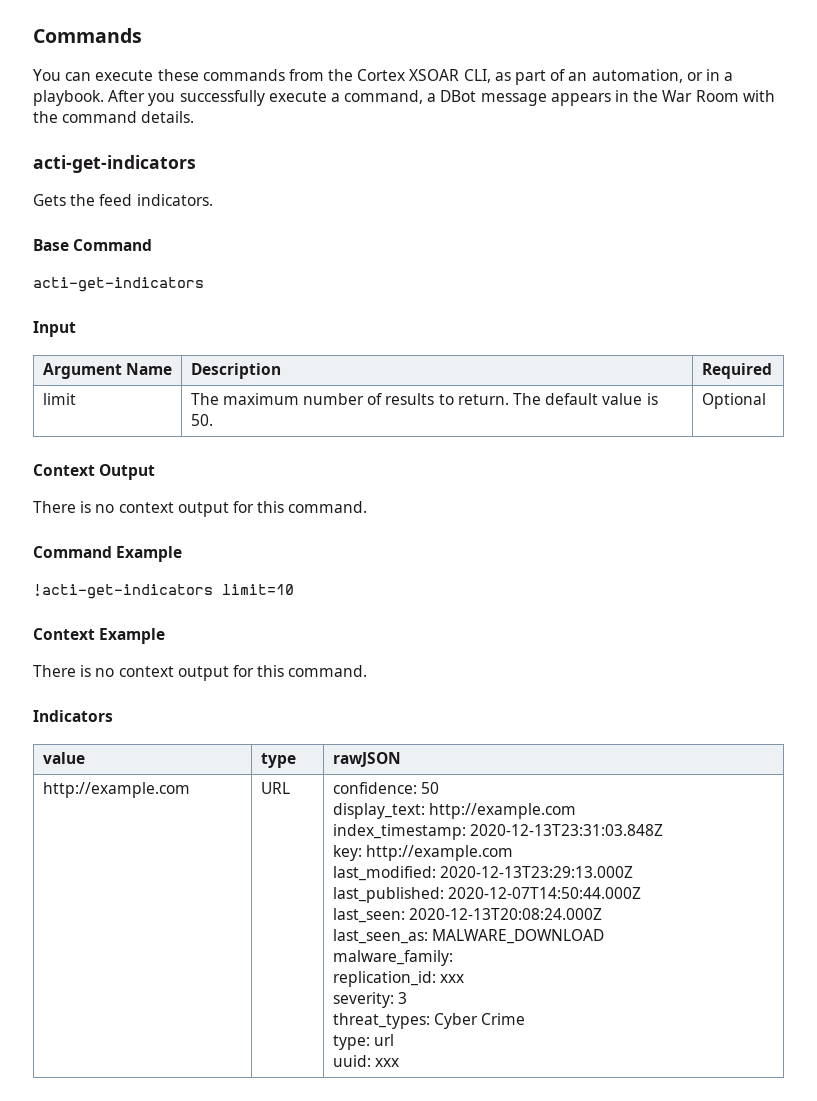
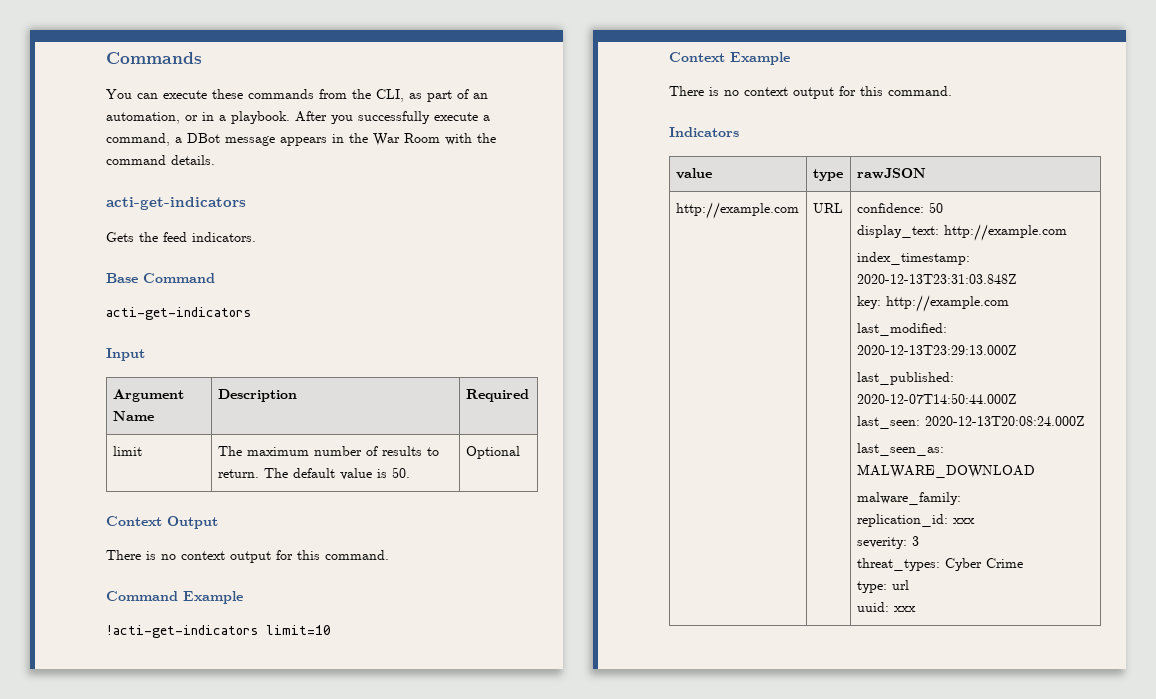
[357,69,460,81] Cortex XSOAR -> (371, 94) none

